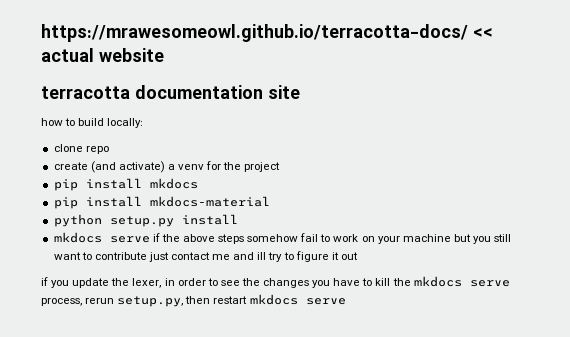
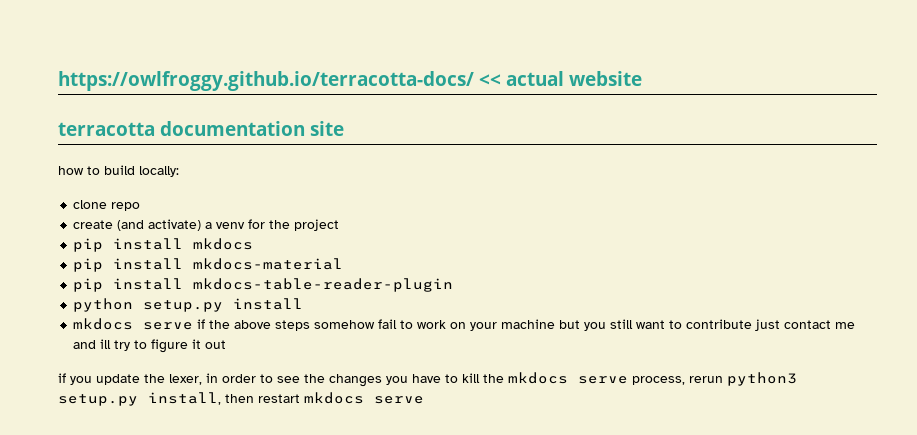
[41,24,468,42] https://mrawesomeowl.github.io/terracotta-docs/ -> [58,71,474,91] https://owlfroggy.github.io/terracotta-docs/
(270, 201) none -> [73,278,454,292] // pip install mkdocs-table-reader-plugin
[117,296,184,307] setup.py, -> [727,372,797,386] [58,392,221,406] python3 setup.py install,

